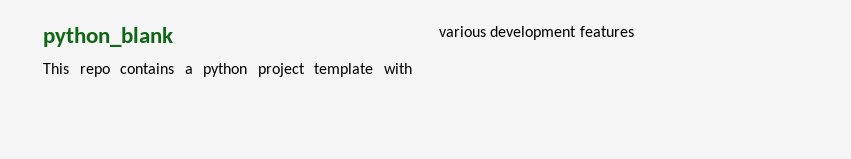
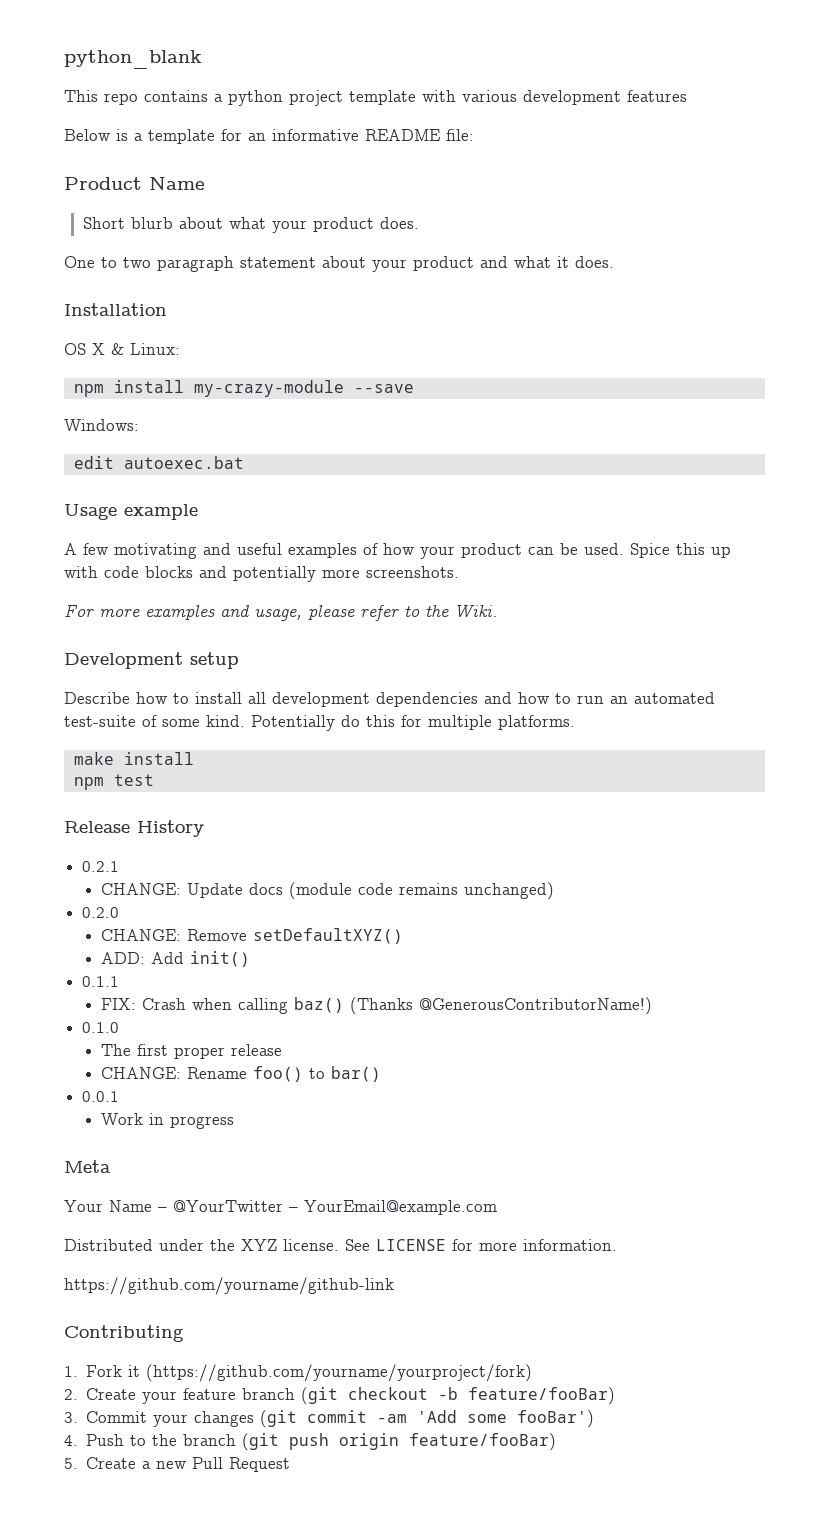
(634, 31) none -> [64,129,474,144] [64,177,205,190] [83,217,420,233] [64,256,614,272] [64,303,167,316] [64,343,180,355] [73,380,414,397] [64,419,139,431] [73,456,244,469] [64,504,198,520] [64,543,731,559] [64,566,459,582] [64,604,498,621] [64,652,239,669] [64,692,715,707] [64,715,575,731] [73,752,194,765] [73,774,154,790] [64,820,204,837] [82,861,120,872] [101,882,555,900] [82,907,120,918] [101,928,404,944] [101,951,251,967] [82,976,120,987] [101,997,653,1015] [82,1022,120,1033] [101,1044,283,1059] [101,1066,382,1082] [82,1091,120,1102] [101,1113,235,1129] [64,1160,111,1173] [64,1200,497,1215] [64,1239,617,1251] [64,1277,394,1295] [64,1325,184,1342] [64,1364,533,1382] [64,1387,616,1405] [64,1410,595,1428] [64,1433,557,1451] [64,1457,291,1472] // Below is a template for an informative README file: // Product Name // Short blurb about what your product does. // One to two paragraph statement about your product and what it does. // Installation // OS X & Linux: // npm install my-crazy-module --save // Windows: // edit autoexec.bat // Usage example // A few motivating and useful examples of how your product can be used. Spice this up with code blocks and potentially more screenshots. // For more examples and usage, please refer to the Wiki. // Development setup // Describe how to install all development dependencies and how to run an automated test-suite of some kind. Potentially do this for multiple platforms. // make install // npm test // Release History // 0.2.1 // CHANGE: Update docs (module code remains unchanged) // 0.2.0 // CHANGE: Remove setDefaultXYZ() // ADD: Add init() // 0.1.1 // FIX: Crash when calling baz() (Thanks @GenerousContributorName!) // 0.1.0 // The first proper release // CHANGE: Rename foo() to bar() // 0.0.1 // Work in progress // Meta // Your Name – @YourTwitter – YourEmail@example.com // Distributed under the XYZ license. See LICENSE for more information. // https://github.com/yourname/github-link // Contributing // 1. Fork it (https://github.com/yourname/yourproject/fork) // 2. Create your feature branch (git checkout -b feature/fooBar) // 3. Commit your changes (git commit -am 'Add some fooBar') // 4. Push to the branch (git push origin feature/fooBar) // 5. Create a new Pull Request

